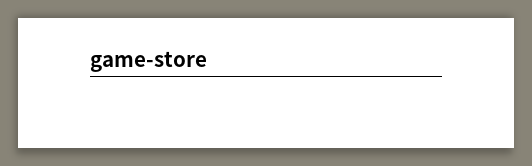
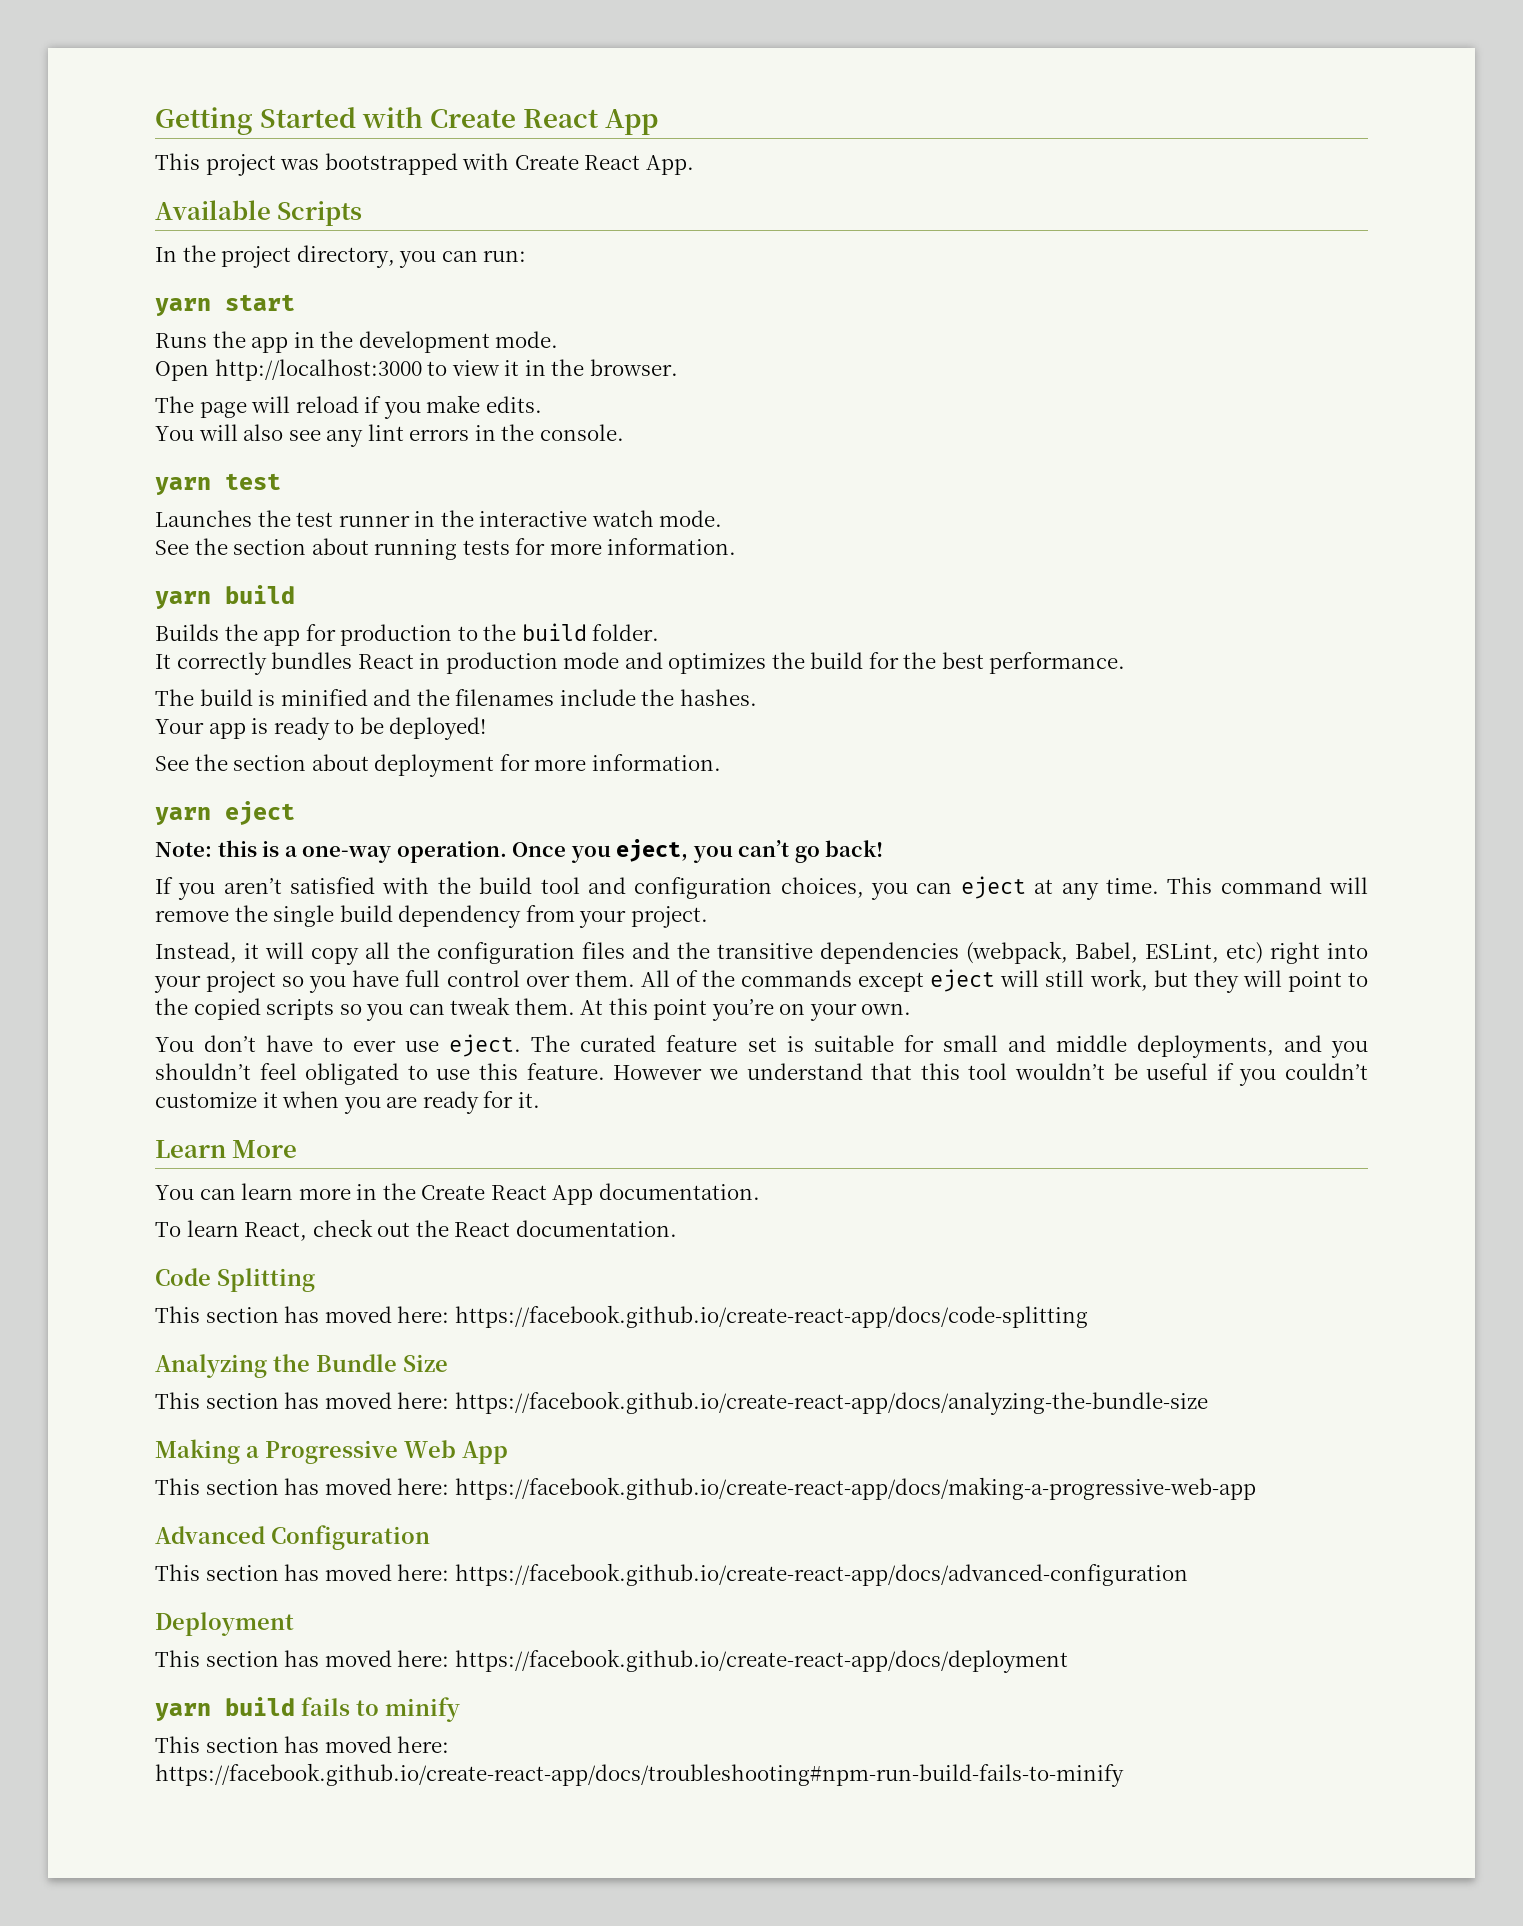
[90,51,207,72] game-store -> [155,107,659,135] [155,153,694,176] [155,200,363,226] [155,245,527,268] [155,294,295,316] [155,331,559,353] [155,359,678,381] [155,395,542,419] [155,424,624,447] [155,473,281,495] [155,510,723,527] [155,538,737,560] [155,585,295,609] [155,623,660,646] [155,652,1126,675] [155,689,757,706] [155,717,487,740] [155,754,721,777] [155,801,295,825] [155,839,884,863] [155,876,1368,900] [155,905,708,928] [155,941,1368,965] [154,969,1368,993] [155,997,912,1021] [155,1034,1369,1058] [155,1063,1368,1086] [155,1091,540,1114] [155,1140,298,1158] [155,1183,760,1205] [155,1219,677,1241] [155,1268,315,1292] [155,1305,1088,1328] [155,1354,448,1378] [155,1391,1208,1415] [155,1439,508,1464] [155,1477,1256,1500] [155,1525,430,1550] [155,1563,1188,1586] [155,1612,294,1636] [155,1649,1068,1673] [155,1697,460,1722] [155,1736,450,1753] [155,1763,1124,1787] Getting Started with Create React App // This project was bootstrapped with Create React App. // Available Scripts // In the project directory, you can run: // yarn start // Runs the app in the development mode. // Open http://localhost:3000 to view it in the browser. // The page will reload if you make edits. // You will also see any lint errors in the console. // yarn test // Launches the test runner in the interactive watch mode. // See the section about running tests for more information. // yarn build // Builds the app for production to the build folder. // It correctly bundles React in production mode and optimizes the build for the best performance. // The build is minified and the filenames include the hashes. // Your app is ready to be deployed! // See the section about deployment for more information. // yarn eject // Note: this is a one-way operation. Once you eject, you can’t go back! // If you aren’t satisfied with the build tool and configuration choices, you can eject at any time. This command will remove the single build dependency from your project. // Instead, it will copy all the configuration files and the transitive dependencies (webpack, Babel, ESLint, etc) right into your project so you have full control over them. All of the commands except eject will still work, but they will point to the copied scripts so you can tweak them. At this point you’re on your own. // You don’t have to ever use eject. The curated feature set is suitable for small and middle deployments, and you shouldn’t feel obligated to use this feature. However we understand that this tool wouldn’t be useful if you couldn’t customize it when you are ready for it. // Learn More // You can learn more in the Create React App documentation. // To learn React, check out the React documentation. // Code Splitting // This section has moved here: https://facebook.github.io/create-react-app/docs/code-splitting // Analyzing the Bundle Size // This section has moved here: https://facebook.github.io/create-react-app/docs/analyzing-the-bundle-size // Making a Progressive Web App // This section has moved here: https://facebook.github.io/create-react-app/docs/making-a-progressive-web-app // Advanced Configuration // This section has moved here: https://facebook.github.io/create-react-app/docs/advanced-configuration // Deployment // This section has moved here: https://facebook.github.io/create-react-app/docs/deployment // yarn build fails to minify // This section has moved here: https://facebook.github.io/create-react-app/docs/troubleshooting#npm-run-build-fails-to-minify

